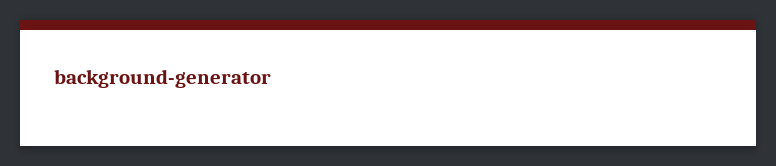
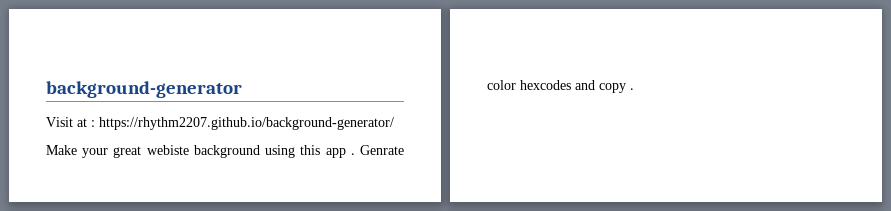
(271, 78) none -> [46,117,394,130] [46,145,405,158] [487,80,634,93] // Visit at : https://rhythm2207.github.io/background-generator/ // Make your great webiste background using this app . Genrate color hexcodes and copy .

